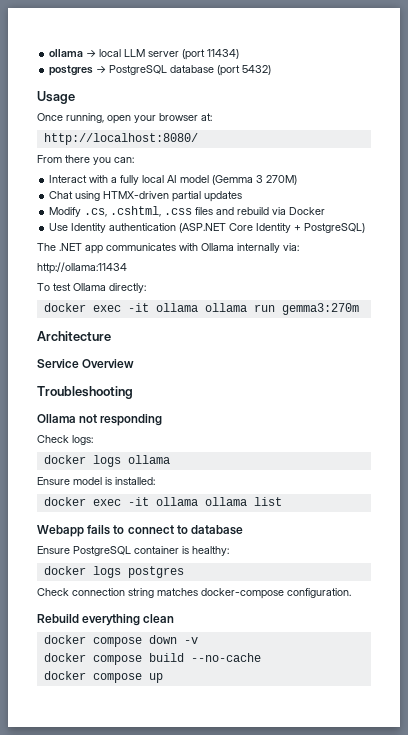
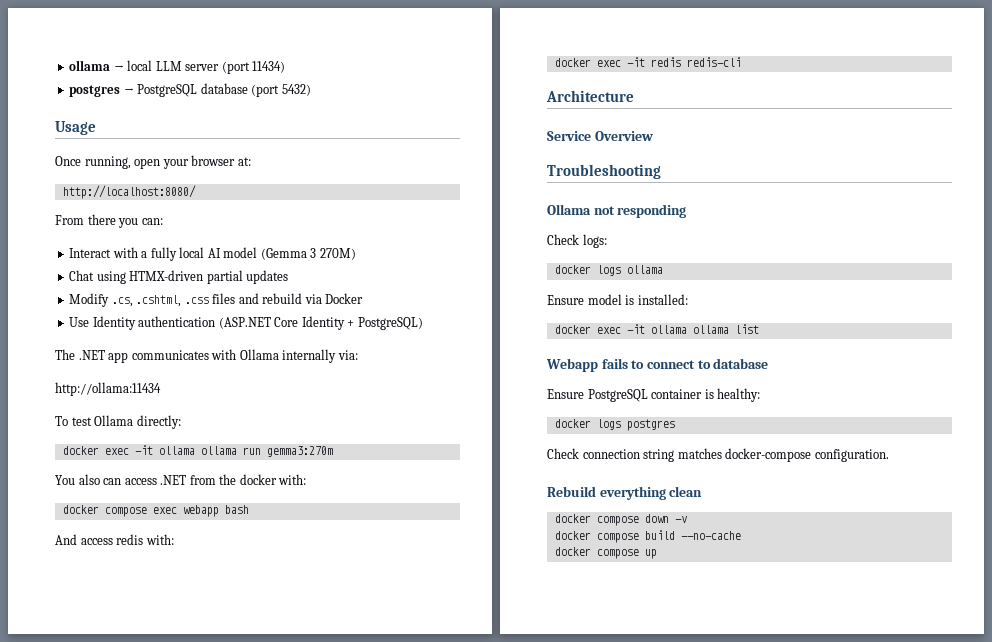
(359, 309) none -> [55,474,307,485] [62,505,249,517] [55,534,174,545] [554,57,741,67] // You also can access .NET from the docker with: // docker compose exec webapp bash // And access redis with: // docker exec -it redis redis-cli

